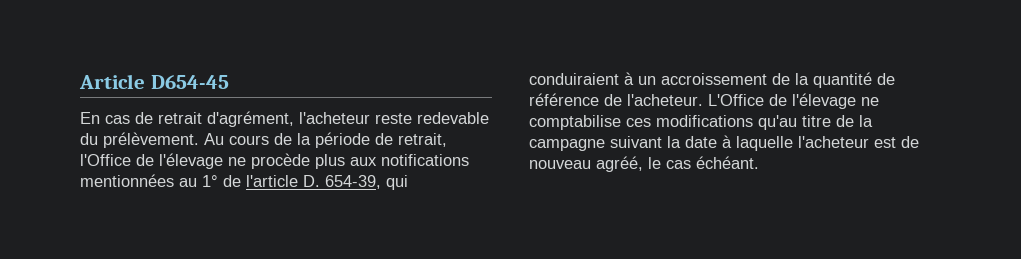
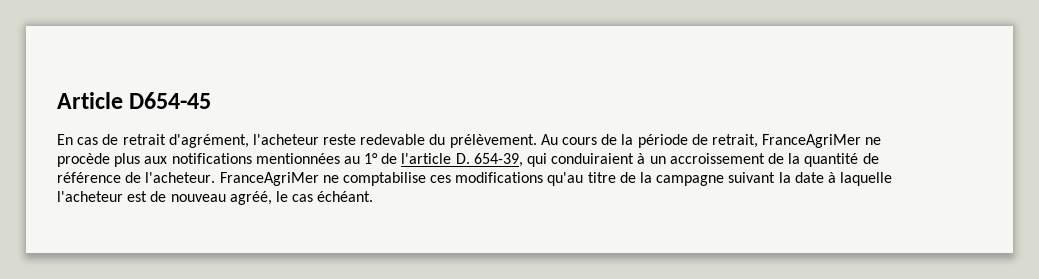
[80,153,223,169] l'Office de l'élevage -> [762,134,862,148] FranceAgriMer
[708,93,856,109] L'Office de l'élevage -> [219,172,319,186] FranceAgriMer

